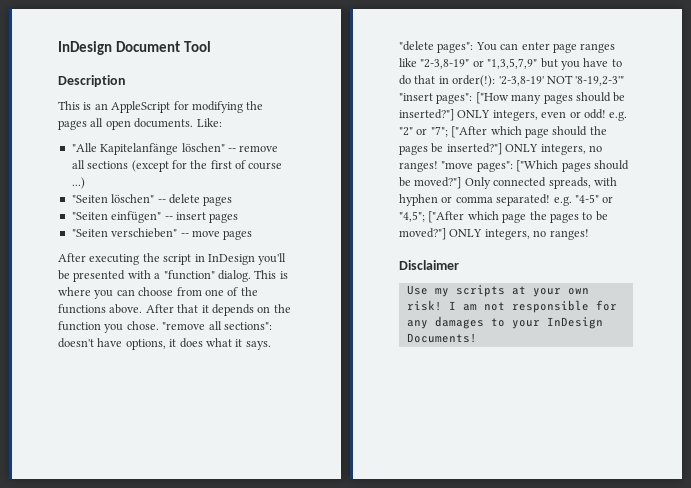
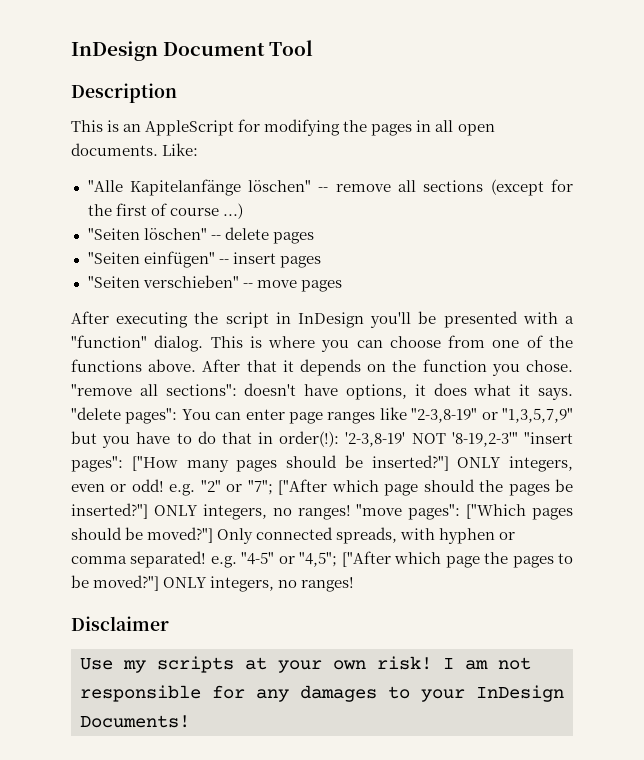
(87, 125) none -> [416,120,432,132] in

